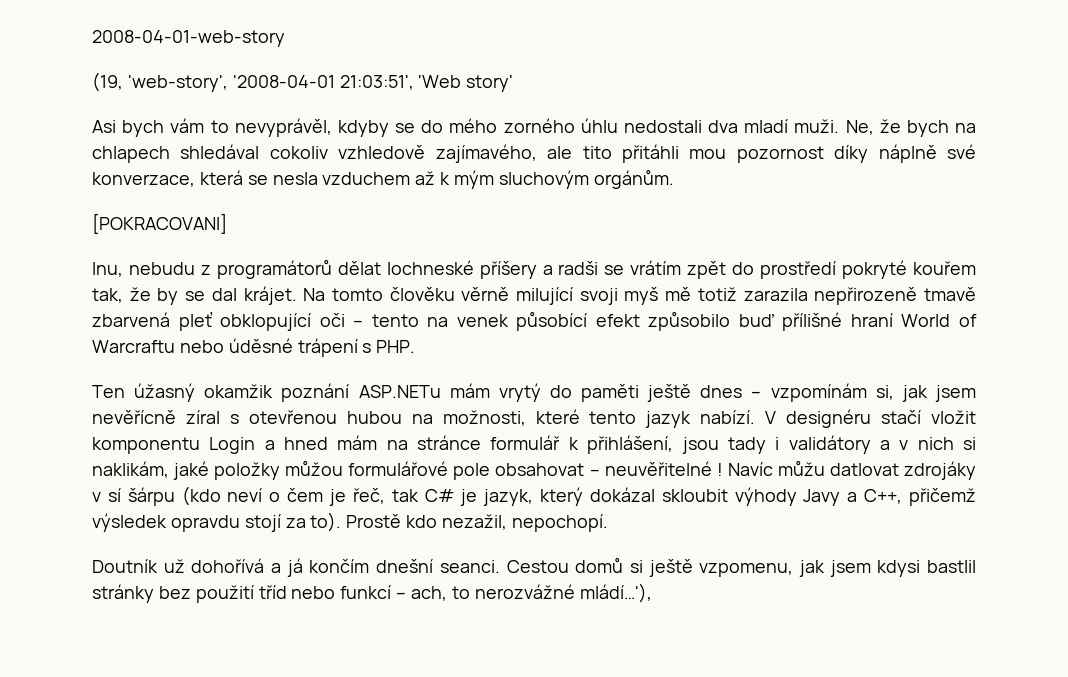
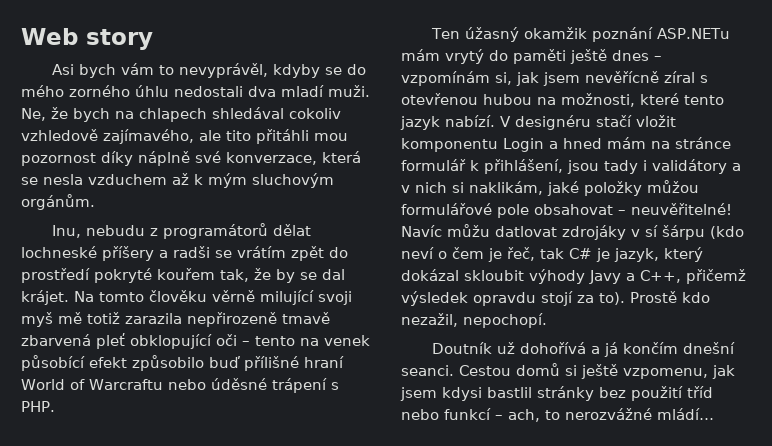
[92,30,285,47] [92,72,514,92] 2008-04-01-web-story // (19, 'web-story', '2008-04-01 21:03:51', 'Web story' -> [21,28,153,50] Web story
[92,213,227,234] // [POKRACOVANI] -> (95, 202) none
[604,461,723,476] neuvěřitelné ! -> [631,203,732,215] neuvěřitelné!
[579,583,652,603] mládí…'), -> [657,408,714,420] mládí…

